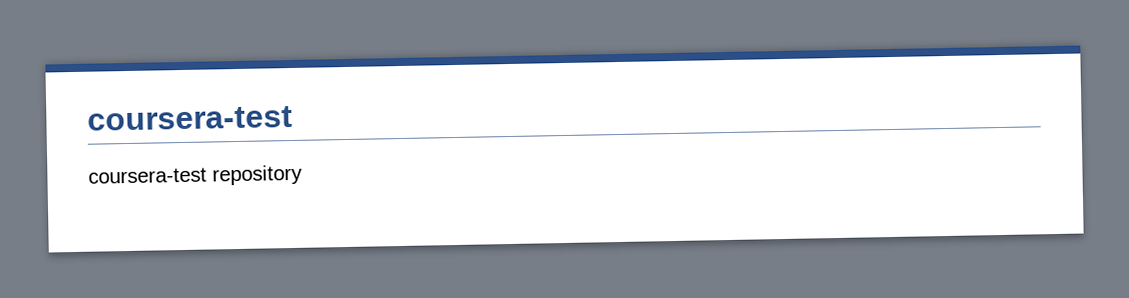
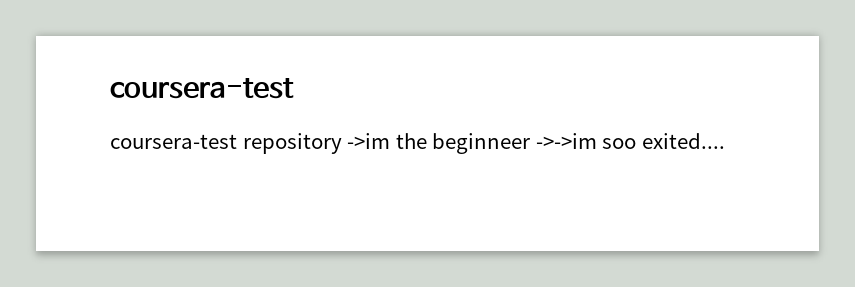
(303, 175) none -> [347,133,725,154] ->im the beginneer ->->im soo exited....

